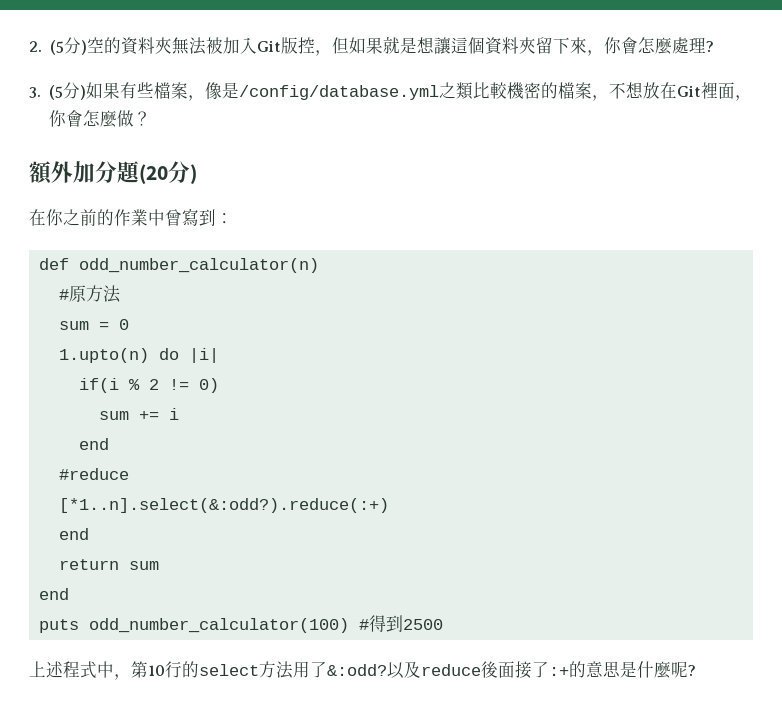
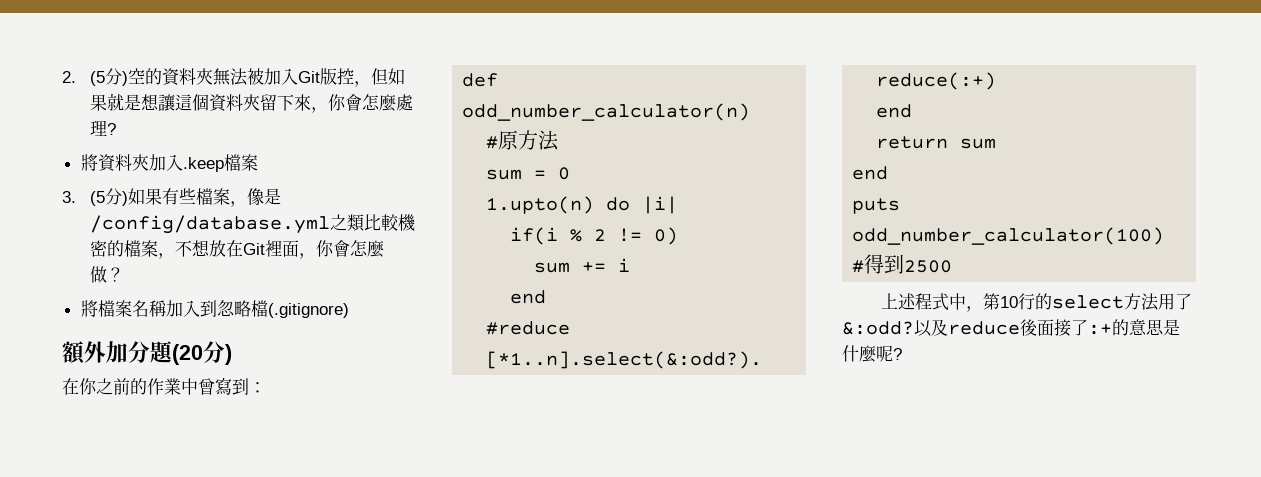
(715, 46) none -> [80,154,258,172] // 將資料夾加入.keep檔案
(152, 118) none -> [80,300,349,318] // 將檔案名稱加入到忽略檔(.gitignore)

